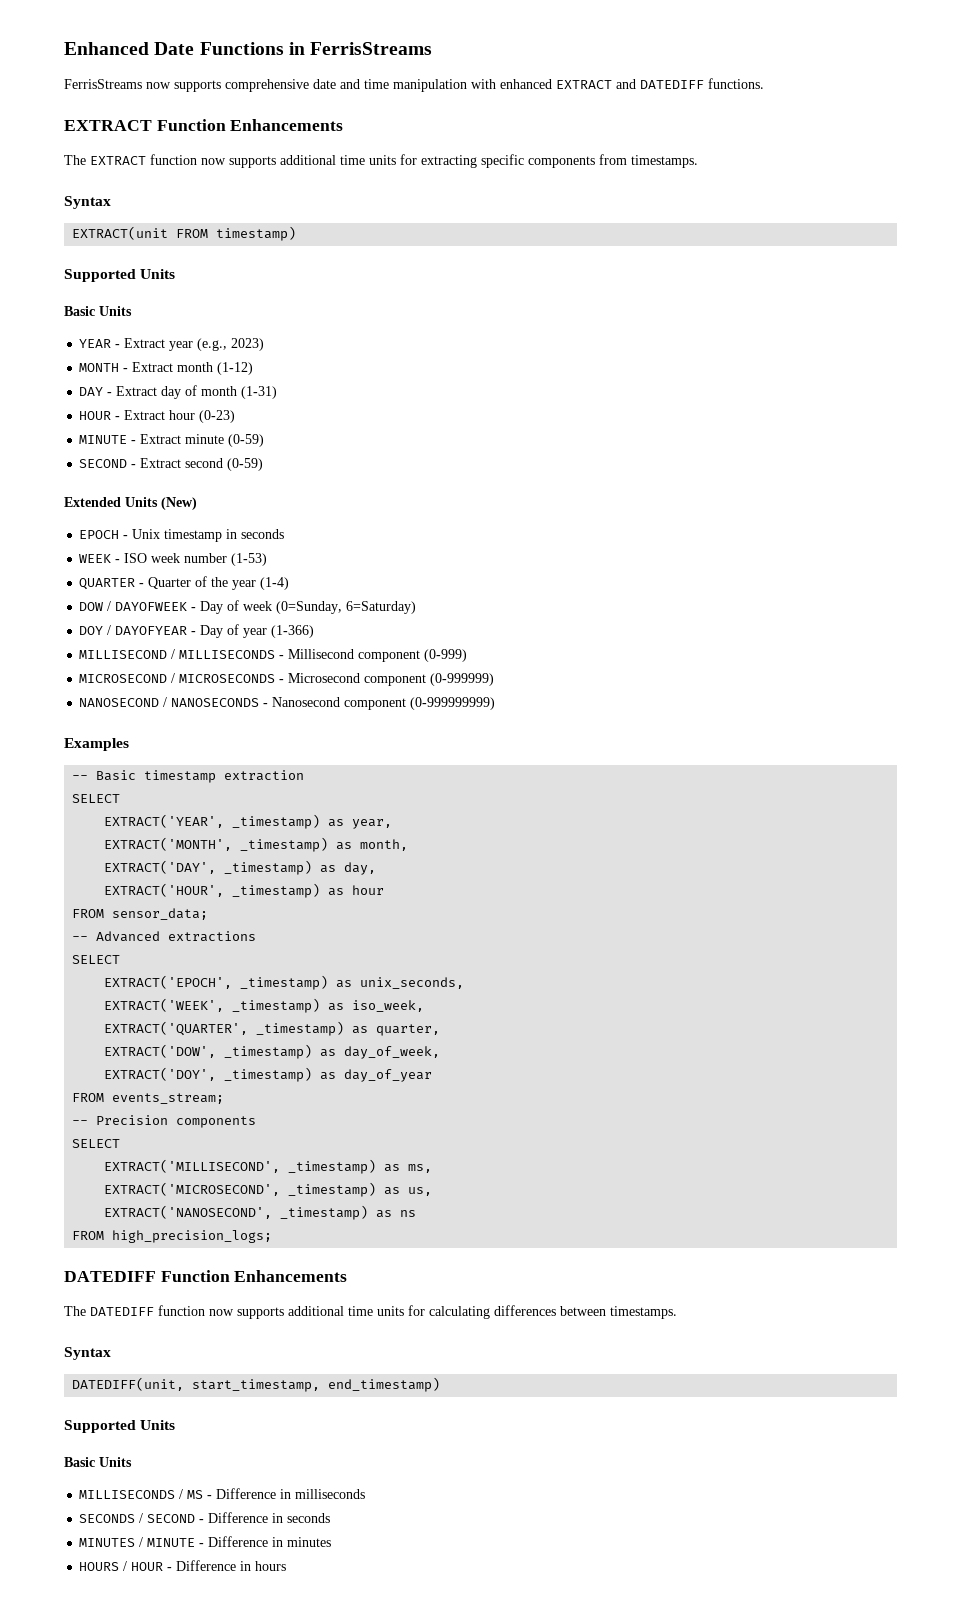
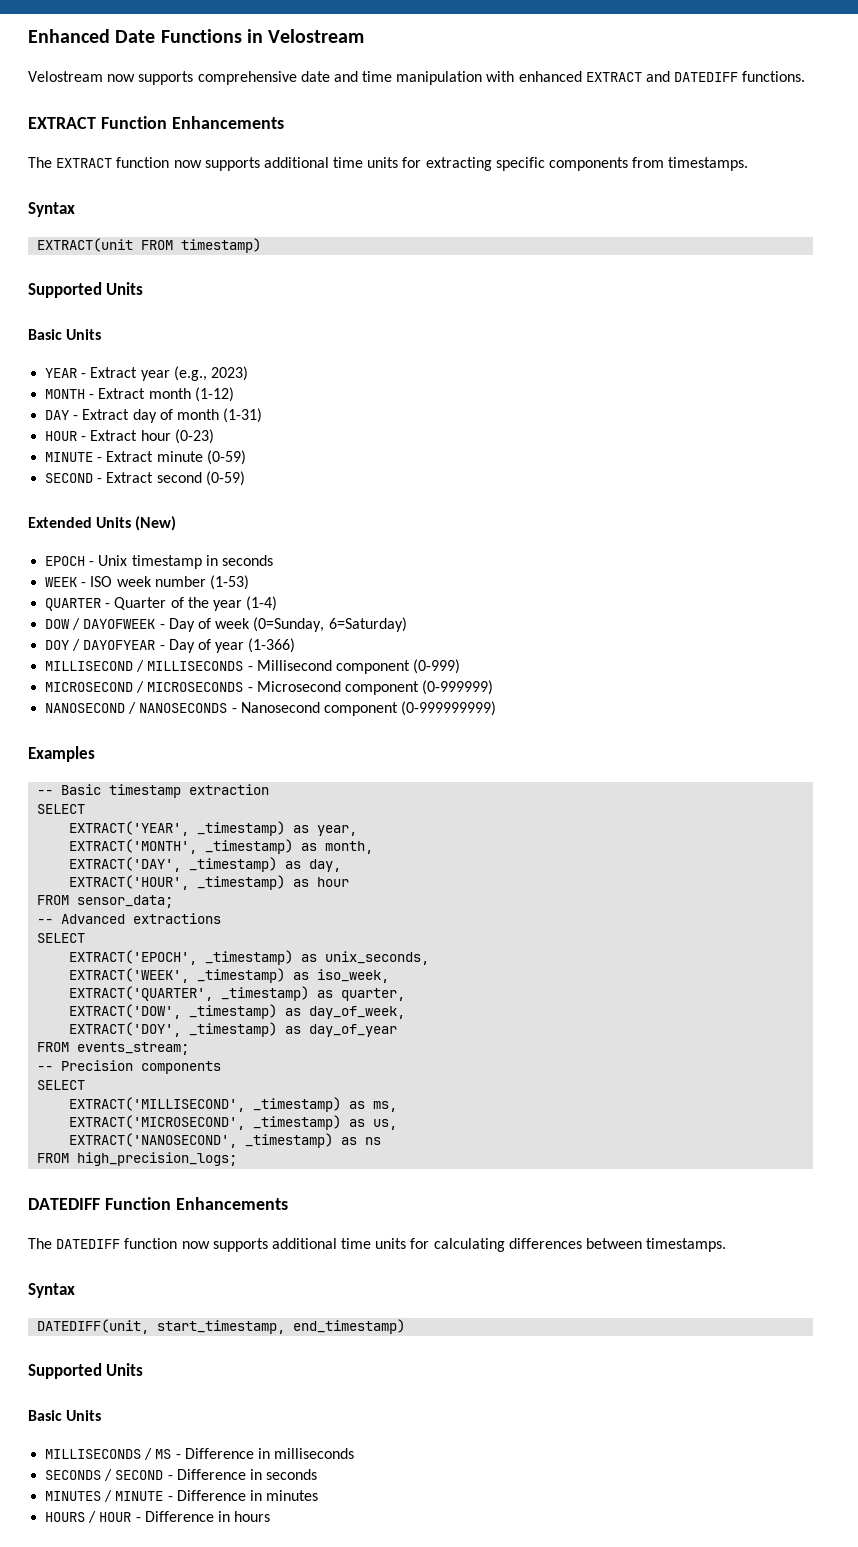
[310,42,433,55] [64,79,142,89] FerrisStreams // FerrisStreams -> [268,29,365,43] [28,71,103,82] Velostream // Velostream

